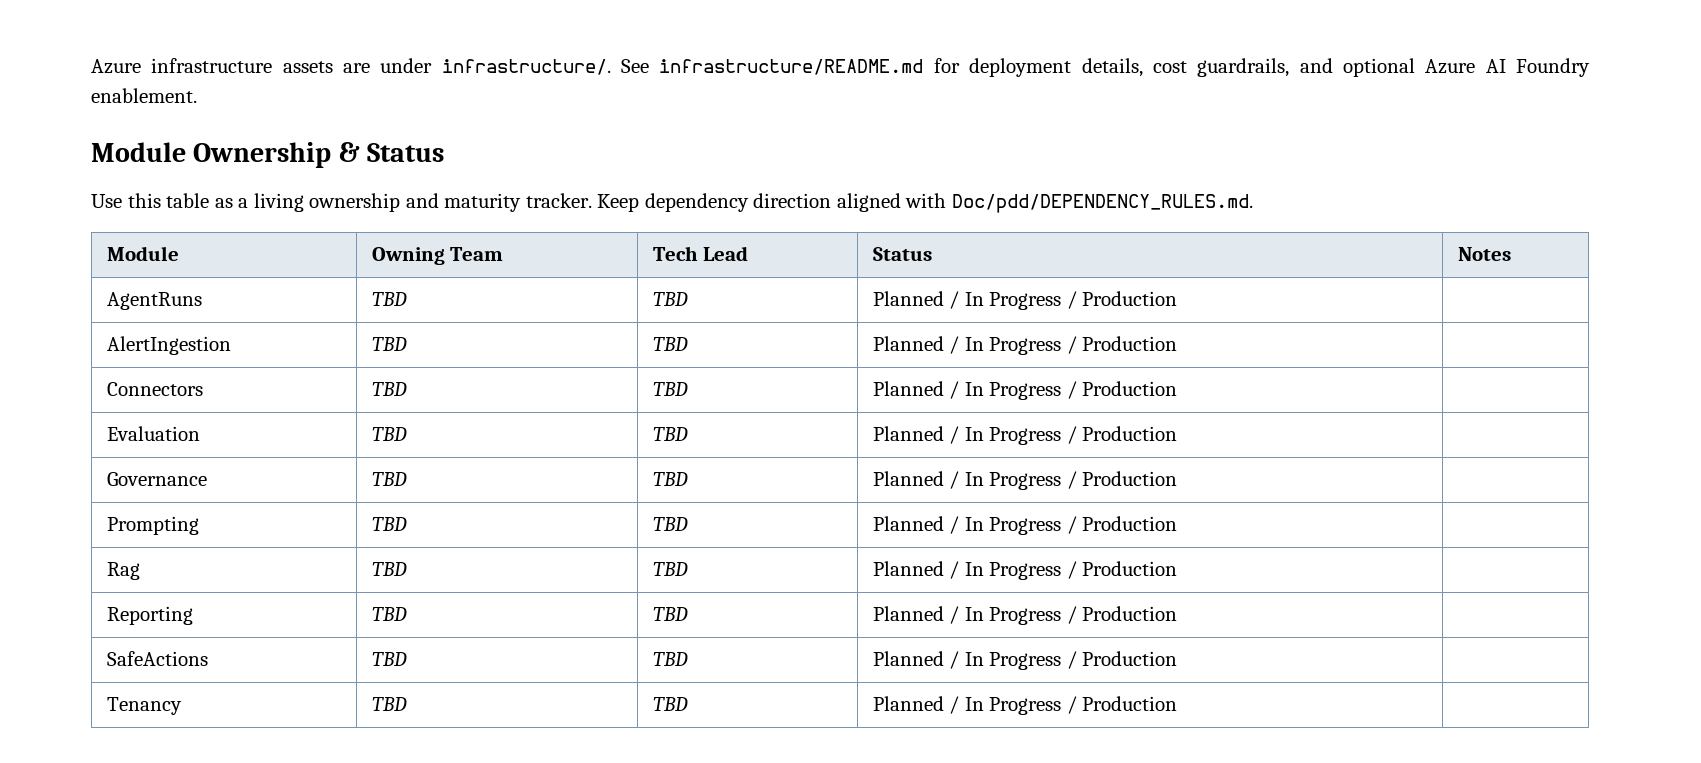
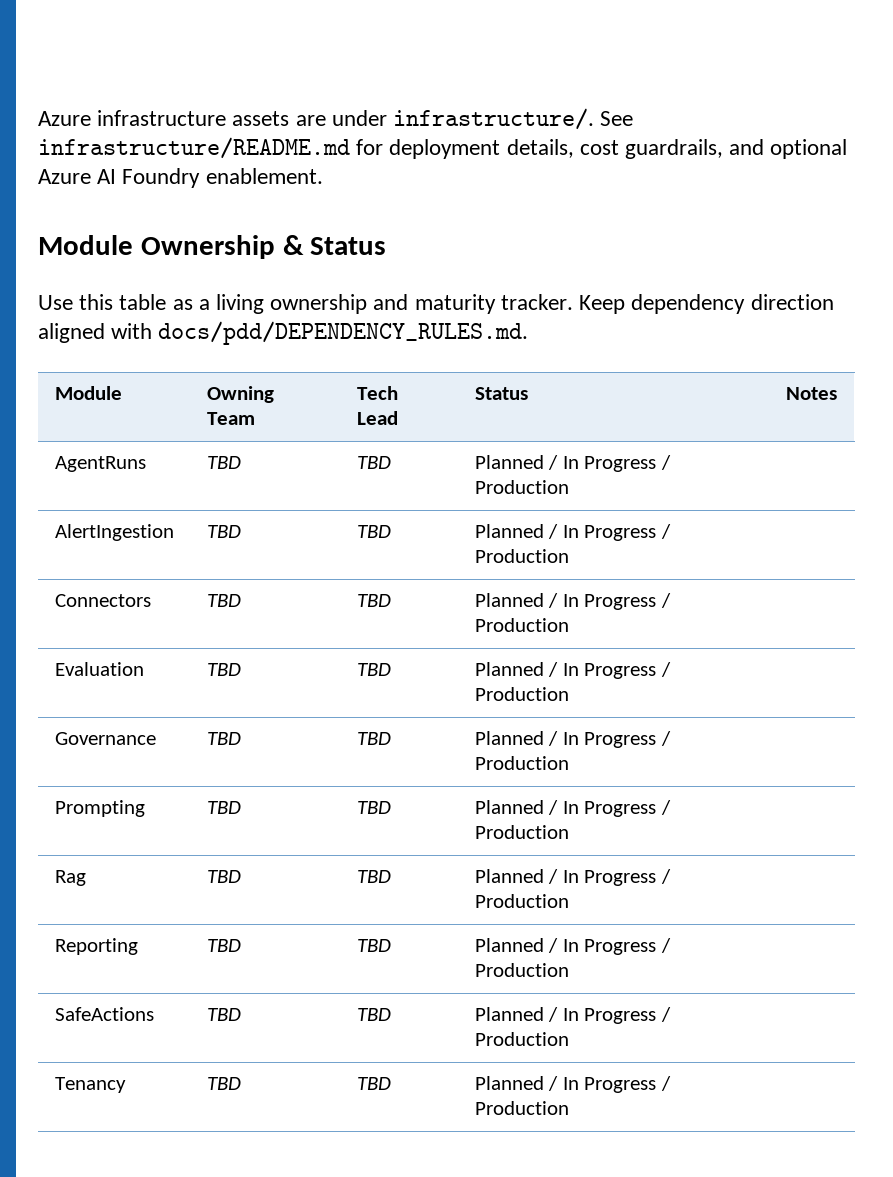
[952,194,1254,213] Doc/pdd/DEPENDENCY_RULES.md. -> [158,321,529,345] docs/pdd/DEPENDENCY_RULES.md.

